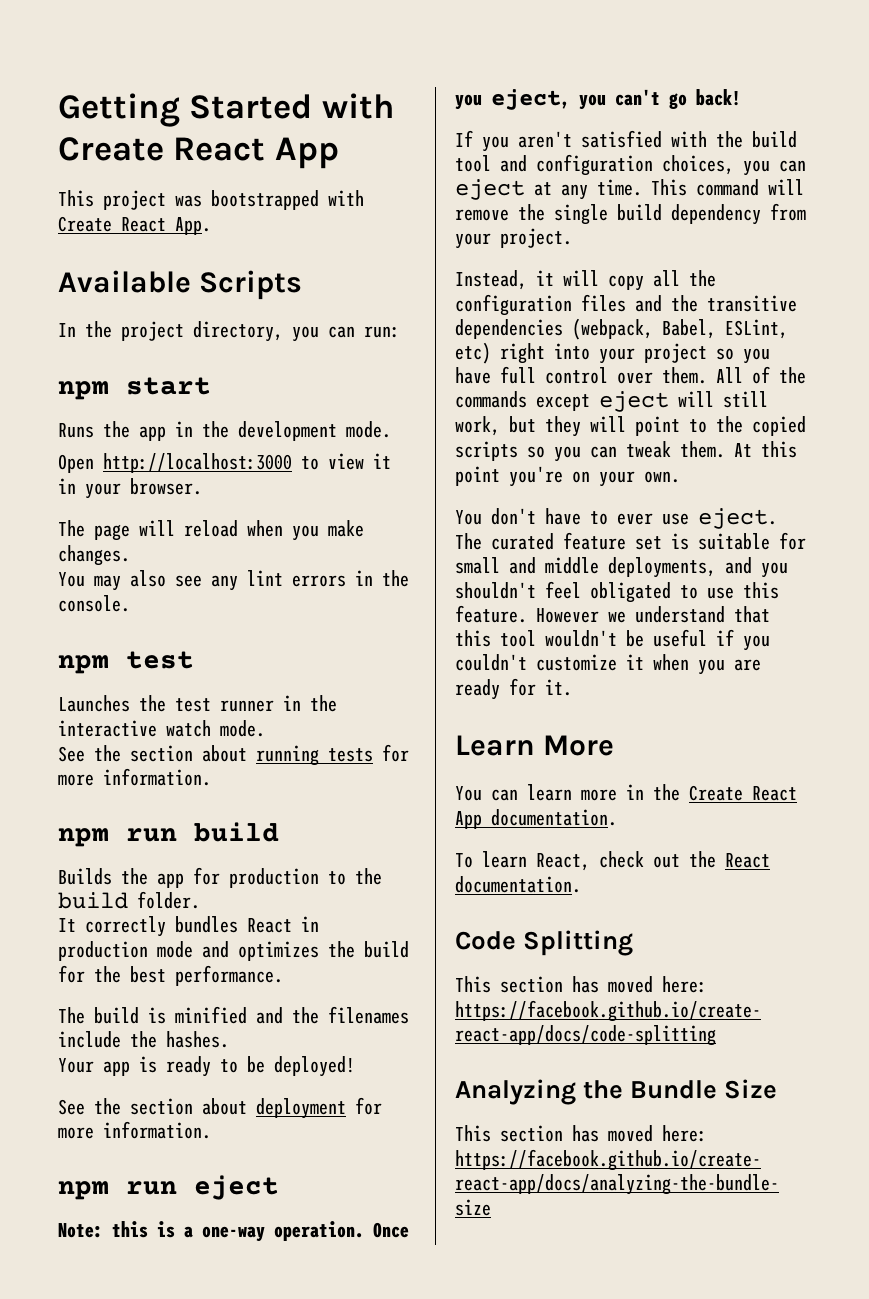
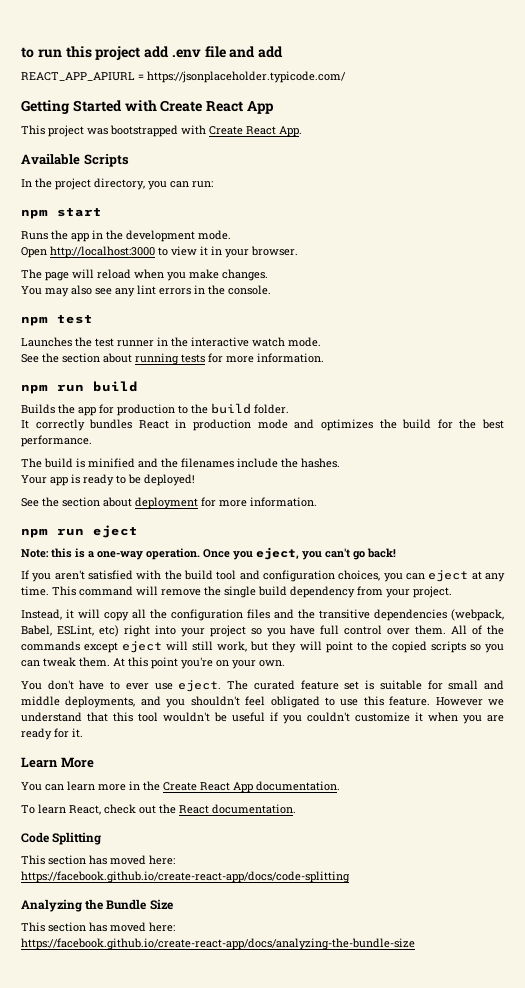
(58, 110) none -> [21,46,284,60] [21,71,346,83] to run this project add .env file and add // REACT_APP_APIURL = https://jsonplaceholder.typicode.com/ //

